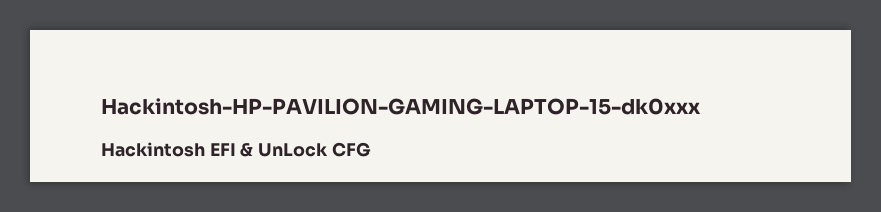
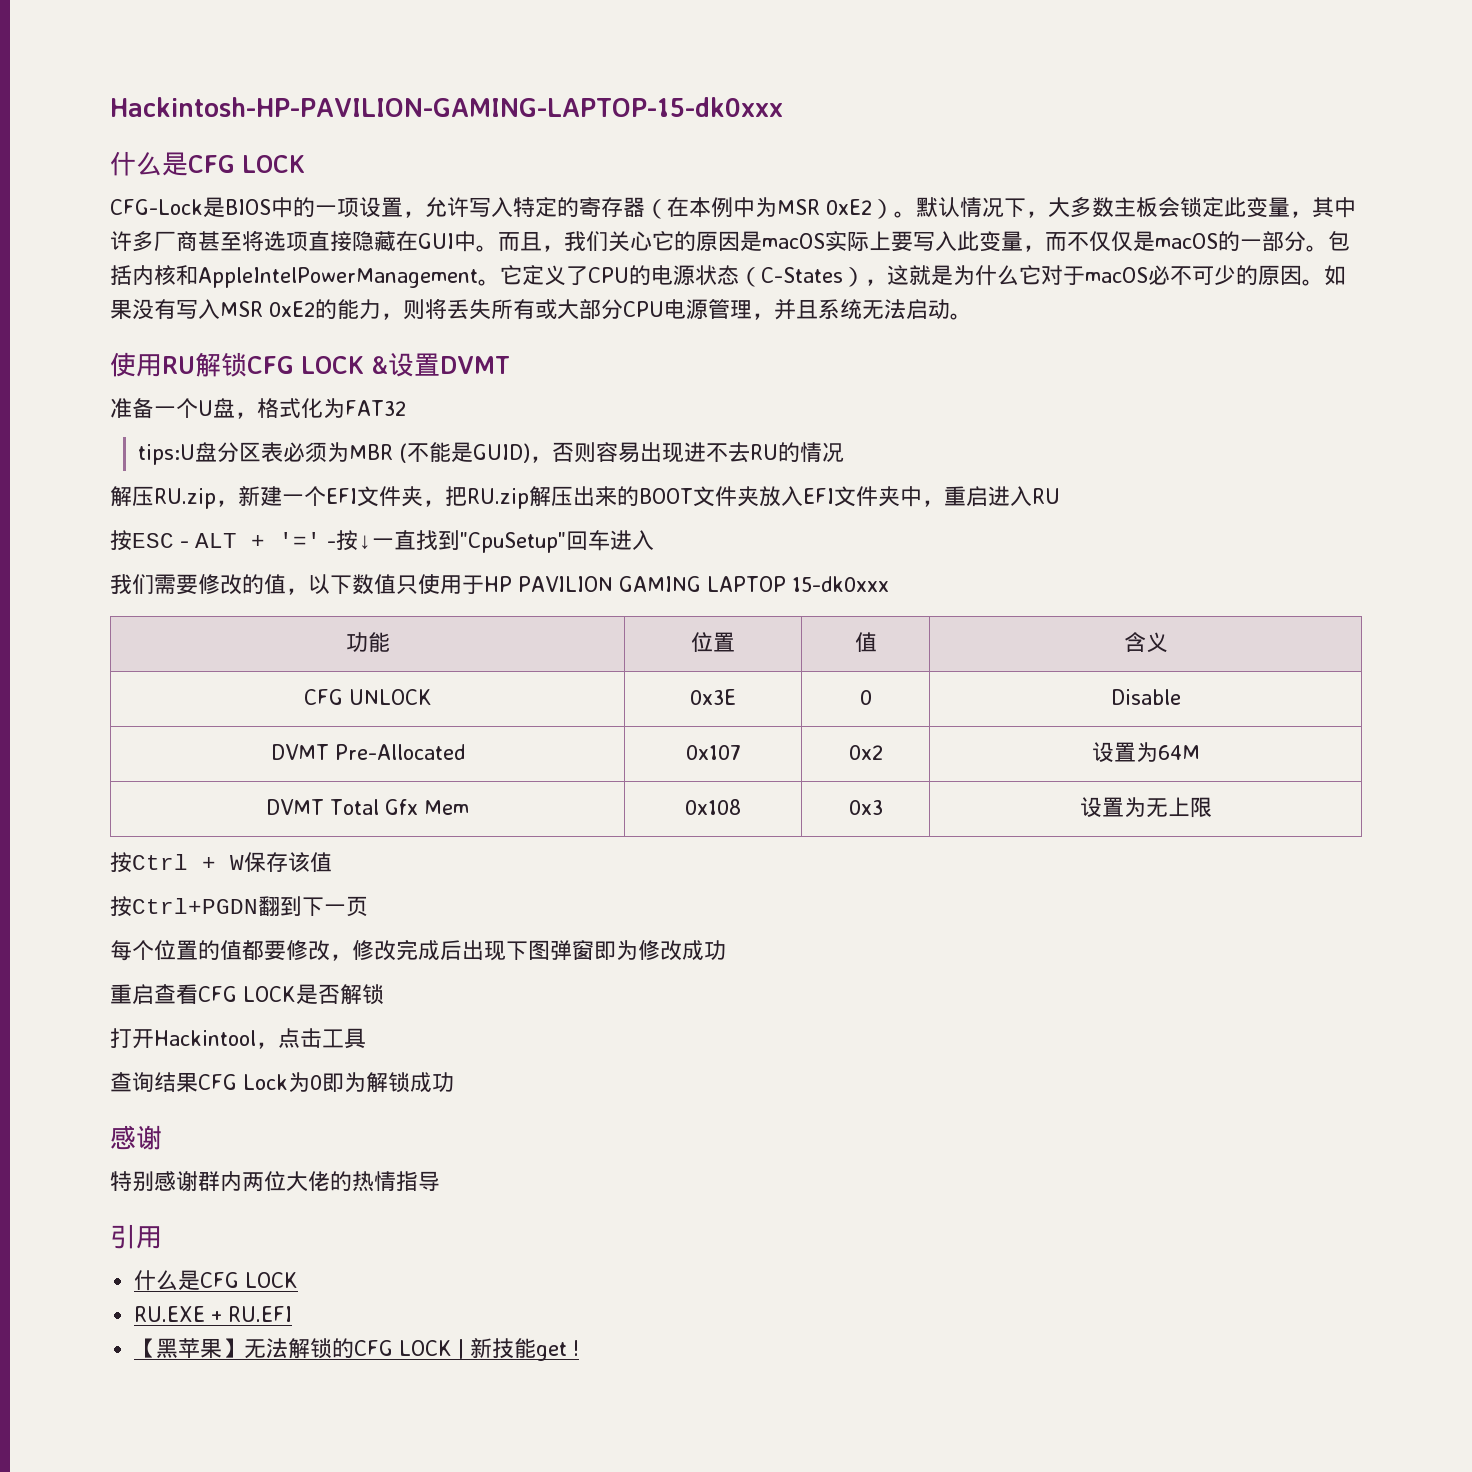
[101,142,371,157] Hackintosh EFI & UnLock CFG -> [110,151,305,176] [110,197,1356,219] [110,230,1350,252] [110,265,1346,288] [110,298,972,320] [110,352,510,377] [110,398,406,419] [137,442,844,465] [110,486,1060,509] [110,530,654,553] [110,574,889,595] [345,632,390,652] [691,632,735,652] [854,632,877,652] [1123,632,1168,653] [303,689,432,705] [690,689,736,705] [859,690,872,705] [1110,689,1181,705] [270,744,465,760] [685,745,741,760] [848,745,883,760] [1091,742,1200,762] [266,799,469,815] [685,799,741,815] [848,800,883,815] [1079,797,1212,818] [110,852,332,873] [110,896,368,917] [110,939,726,961] [110,984,384,1005] [110,1028,366,1049] [110,1072,454,1093] [110,1125,162,1150] [110,1171,440,1192] [110,1224,162,1249] [134,1270,299,1291] [134,1306,293,1322] [134,1338,580,1361] 什么是CFG LOCK // CFG-Lock是BIOS中的一项设置，允许写入特定的寄存器（在本例中为MSR 0xE2）。默认情况下，大多数主板会锁定此变量，其中许多厂商甚至将选项直接隐藏在GUI中。而且，我们关心它的原因是macOS实际上要写入此变量，而不仅仅是macOS的一部分。包括内核和AppleIntelPowerManagement。它定义了CPU的电源状态（C-States），这就是为什么它对于macOS必不可少的原因。如果没有写入MSR 0xE2的能力，则将丢失所有或大部分CPU电源管理，并且系统无法启动。 // 使用RU解锁CFG LOCK &设置DVMT // 准备一个U盘，格式化为FAT32 // tips:U盘分区表必须为MBR (不能是GUID)，否则容易出现进不去RU的情况 // 解压RU.zip，新建一个EFI文件夹，把RU.zip解压出来的BOOT文件夹放入EFI文件夹中，重启进入RU // 按ESC - ALT + '=' -按↓一直找到"CpuSetup"回车进入 // 我们需要修改的值，以下数值只使用于HP PAVILION GAMING LAPTOP 15-dk0xxx // 功能 | 位置 | 值 | 含义 // CFG UNLOCK | 0x3E | 0 | Disable // DVMT Pre-Allocated | 0x107 | 0x2 | 设置为64M // DVMT Total Gfx Mem | 0x108 | 0x3 | 设置为无上限 // 按Ctrl + W保存该值 // 按Ctrl+PGDN翻到下一页 // 每个位置的值都要修改，修改完成后出现下图弹窗即为修改成功 // 重启查看CFG LOCK是否解锁 // 打开Hackintool，点击工具 // 查询结果CFG Lock为0即为解锁成功 // 感谢 // 特别感谢群内两位大佬的热情指导 // 引用 // 什么是CFG LOCK // RU.EXE + RU.EFI // 【黑苹果】无法解锁的CFG LOCK | 新技能get !

